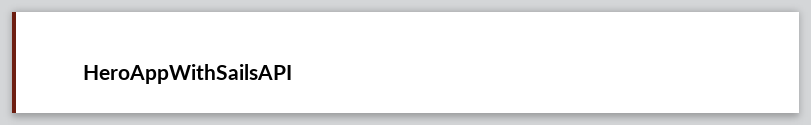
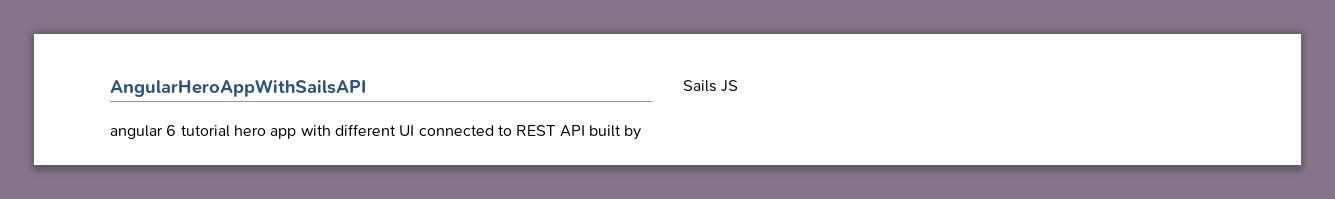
[83,64,292,84] HeroAppWithSailsAPI -> [110,79,366,97] [110,124,642,140] [683,80,739,92] AngularHeroAppWithSailsAPI // angular 6 tutorial hero app with different UI connected to REST API built by Sails JS

